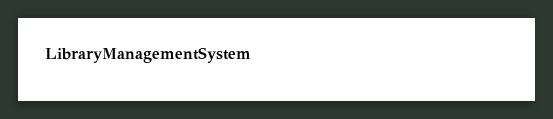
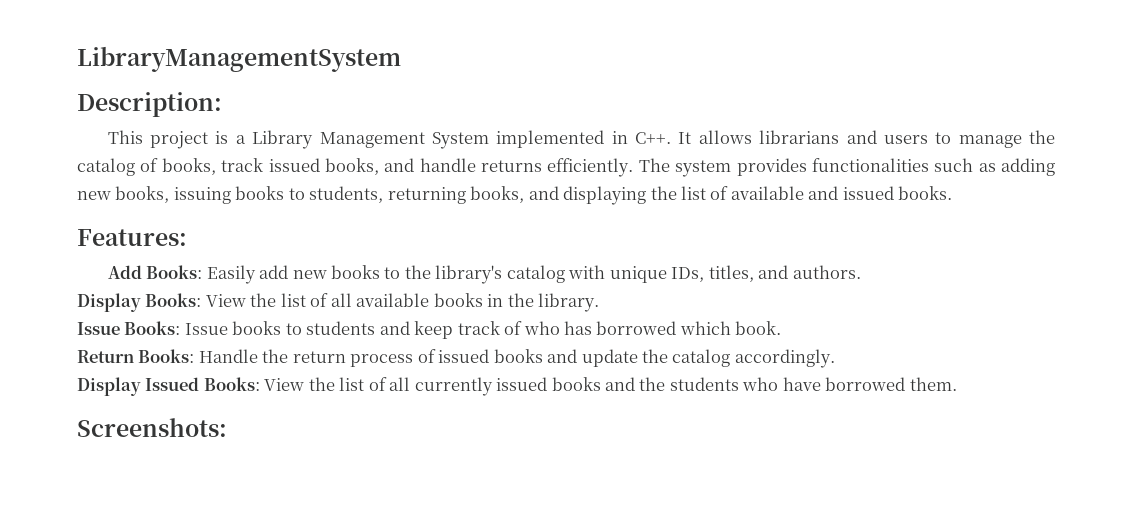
(251, 55) none -> [77,92,222,117] [107,130,1056,149] [77,158,1055,177] [77,186,953,205] [77,229,187,246] [107,265,861,284] [77,293,600,312] [77,321,782,339] [77,349,835,368] [77,377,957,396] [77,418,227,437] // Description: // This project is a Library Management System implemented in C++. It allows librarians and users to manage the catalog of books, track issued books, and handle returns efficiently. The system provides functionalities such as adding new books, issuing books to students, returning books, and displaying the list of available and issued books. // Features: // Add Books: Easily add new books to the library's catalog with unique IDs, titles, and authors. // Display Books: View the list of all available books in the library. // Issue Books: Issue books to students and keep track of who has borrowed which book. // Return Books: Handle the return process of issued books and update the catalog accordingly. // Display Issued Books: View the list of all currently issued books and the students who have borrowed them. // Screenshots:

